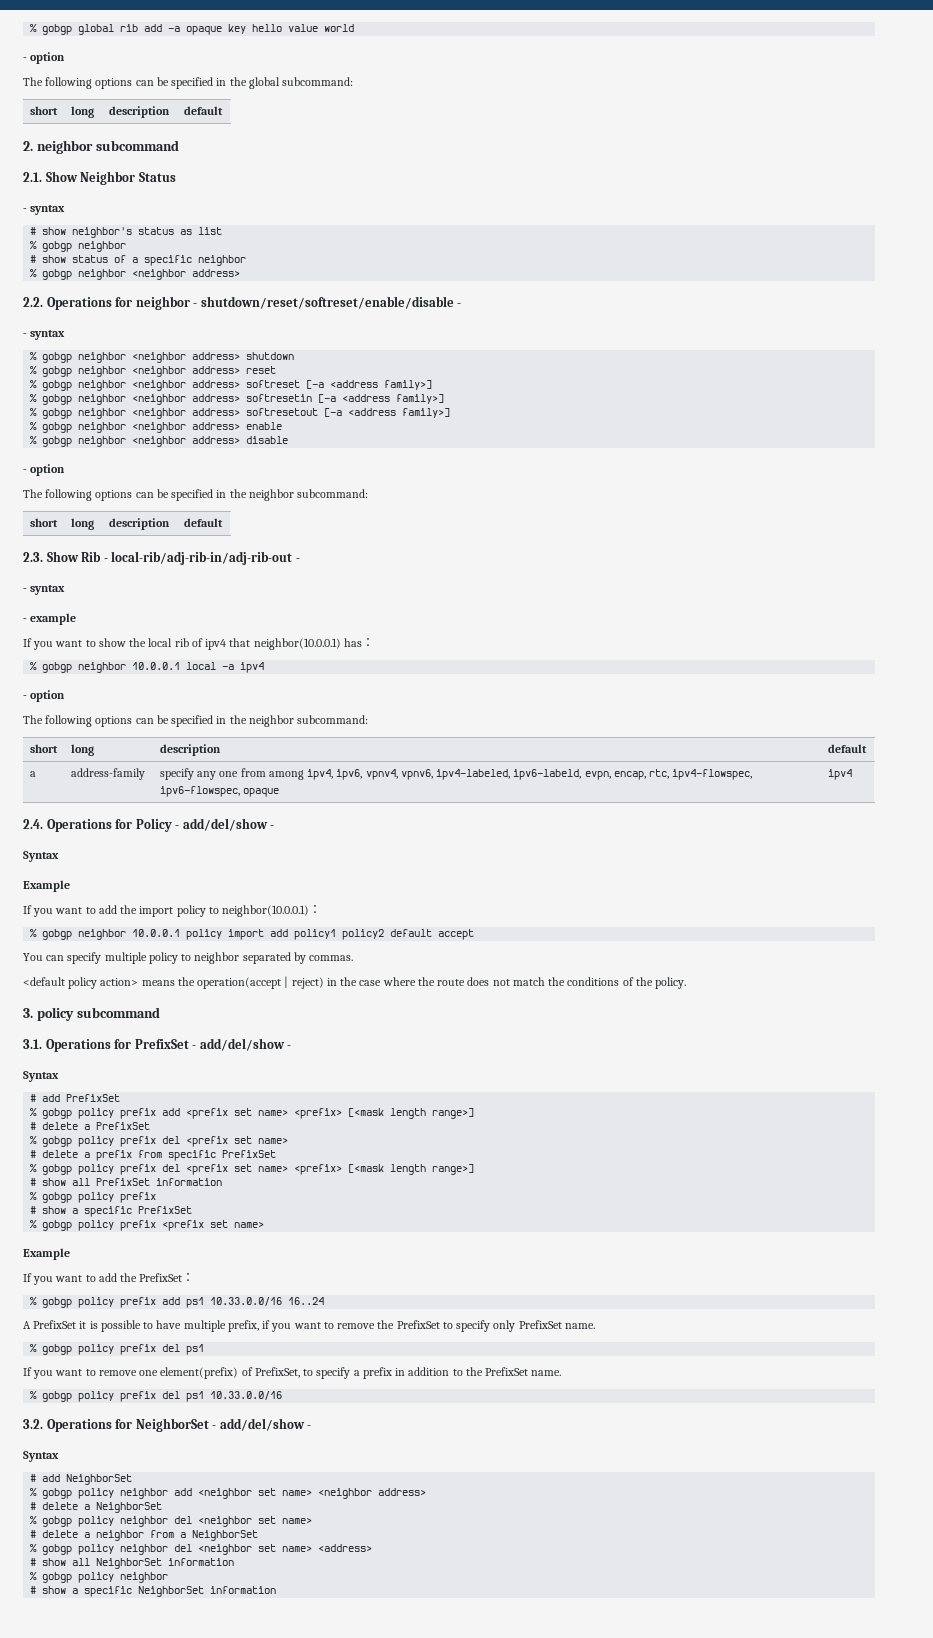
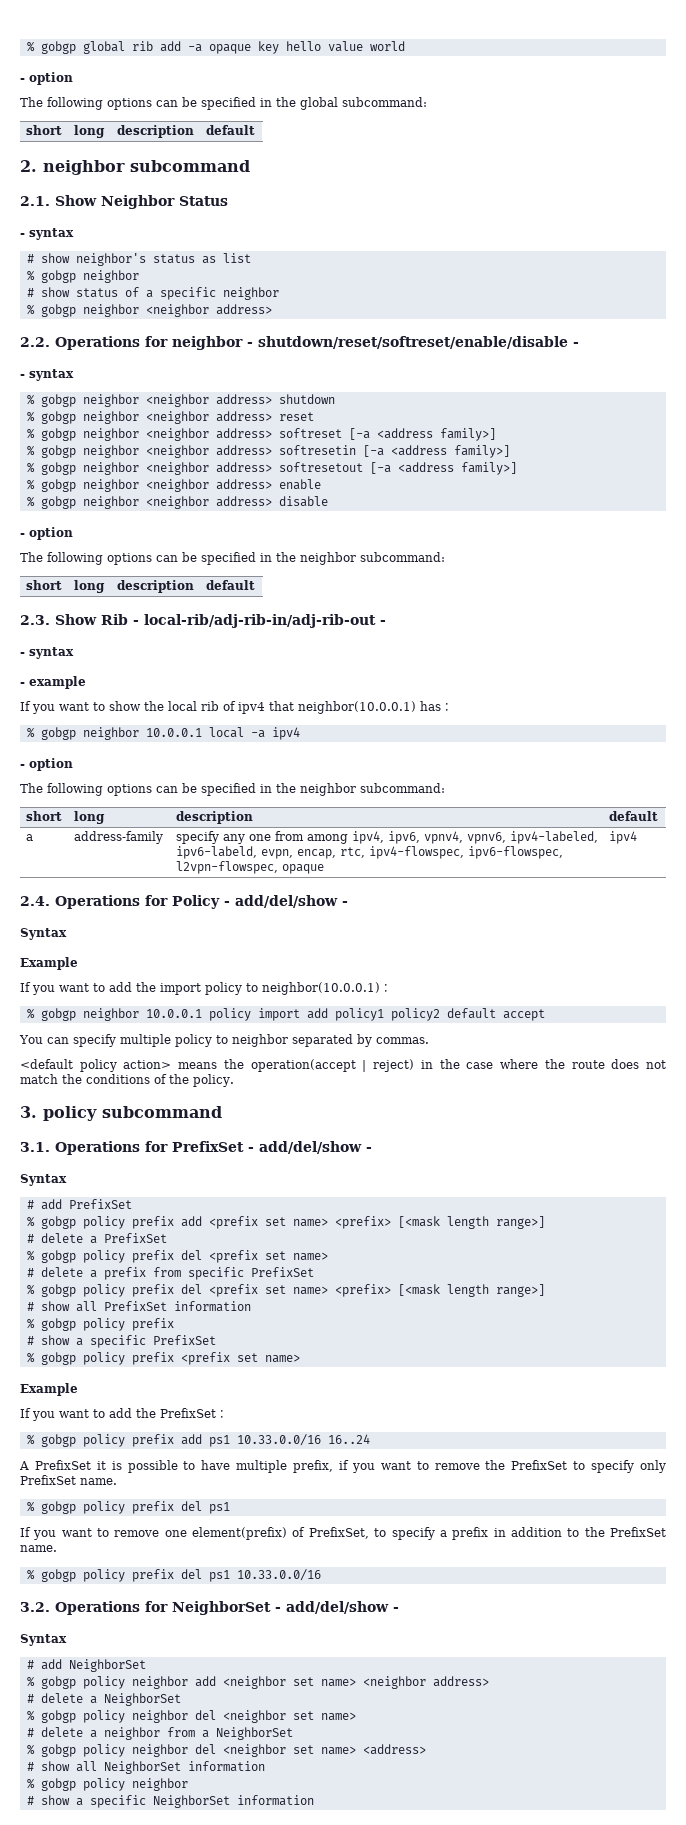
(240, 791) none -> [175,861,278,874] l2vpn-flowspec,

